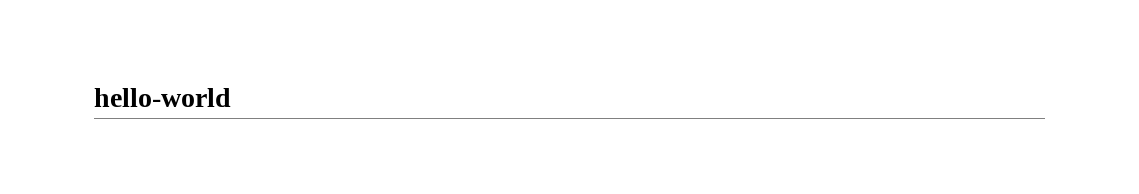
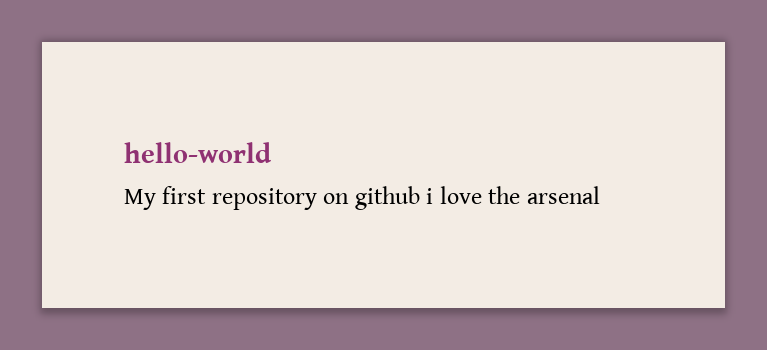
(231, 97) none -> [124,186,600,210] // My first repository on github i love the arsenal

